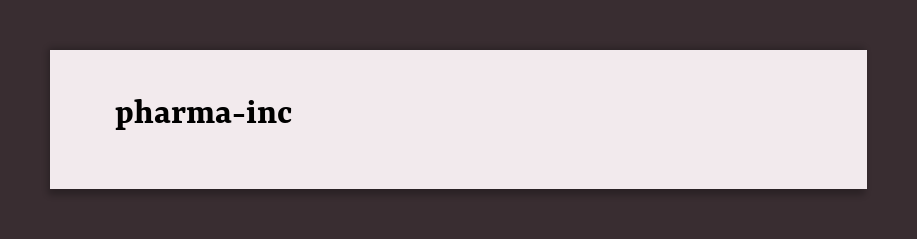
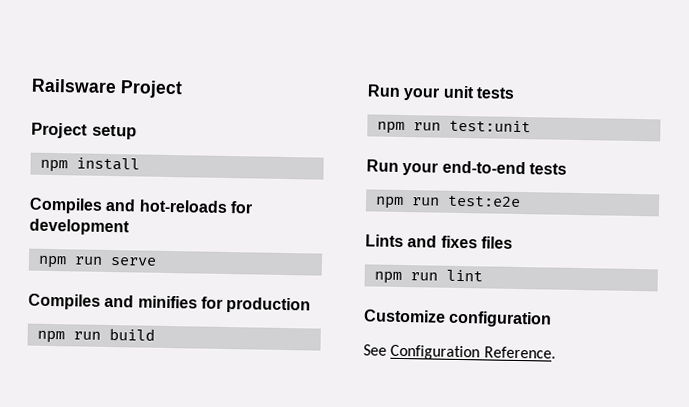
[115,99,292,130] pharma-inc -> [31,78,183,99] [31,122,137,140] [39,157,140,173] [29,197,253,214] [29,218,130,236] [37,255,157,269] [28,293,312,314] [36,327,155,344] [367,84,515,101] [376,119,531,135] [366,159,567,176] [374,195,521,209] [365,234,513,249] [373,269,483,284] [363,309,553,328] [363,344,556,361] Railsware Project // Project setup // npm install // Compiles and hot-reloads for development // npm run serve // Compiles and minifies for production // npm run build // Run your unit tests // npm run test:unit // Run your end-to-end tests // npm run test:e2e // Lints and fixes files // npm run lint // Customize configuration // See Configuration Reference.

